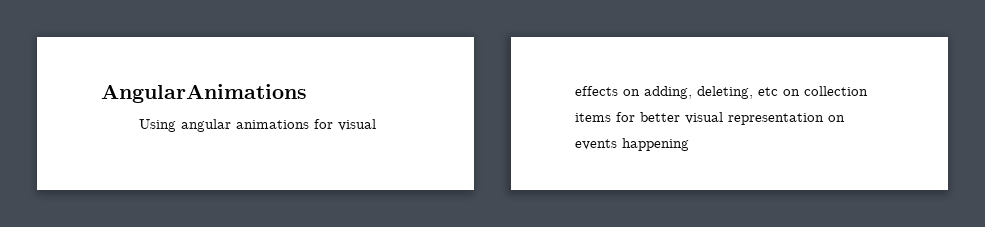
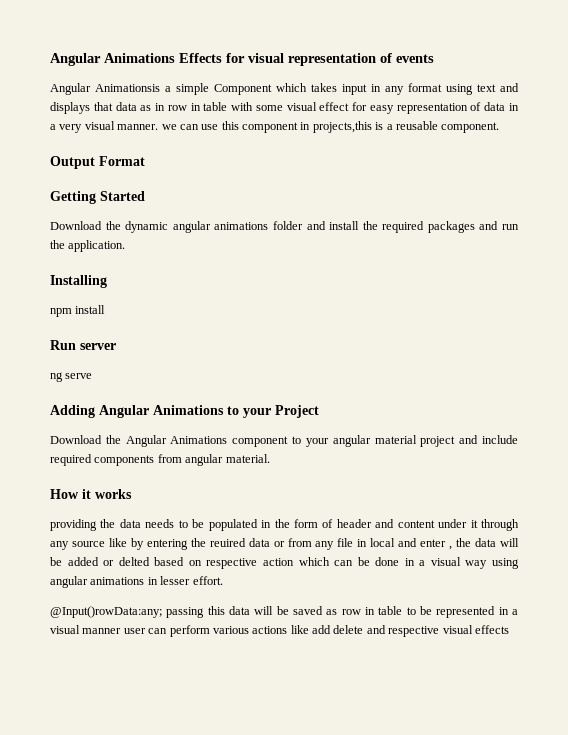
[101,84,307,103] [138,119,376,132] [575,86,868,99] [575,112,845,125] [575,138,689,151] AngularAnimations // Using angular animations for visual effects on adding, deleting, etc on collection items for better visual representation on events happening -> [50,53,434,66] [50,83,519,95] [50,102,519,114] [50,121,500,133] [50,156,145,169] [50,191,145,204] [50,221,519,233] [50,240,126,252] [50,275,107,288] [50,305,106,317] [50,340,116,350] [50,372,93,382] [50,405,319,418] [50,435,518,447] [50,454,270,466] [50,489,132,499] [50,519,519,531] [50,538,520,550] [50,557,519,569] [50,576,223,588] [50,606,518,618] [50,625,509,637] Angular Animations Effects for visual representation of events // Angular Animationsis a simple Component which takes input in any format using text and displays that data as in row in table with some visual effect for easy representation of data in a very visual manner. we can use this component in projects,this is a reusable component. // Output Format // Getting Started // Download the dynamic angular animations folder and install the required packages and run the application. // Installing // npm install // Run server // ng serve // Adding Angular Animations to your Project // Download the Angular Animations component to your angular material project and include required components from angular material. // How it works // providing the data needs to be populated in the form of header and content under it through any source like by entering the reuired data or from any file in local and enter , the data will be added or delted based on respective action which can be done in a visual way using angular animations in lesser effort. // @Input()rowData:any; passing this data will be saved as row in table to be represented in a visual manner user can perform various actions like add delete and respective visual effects

